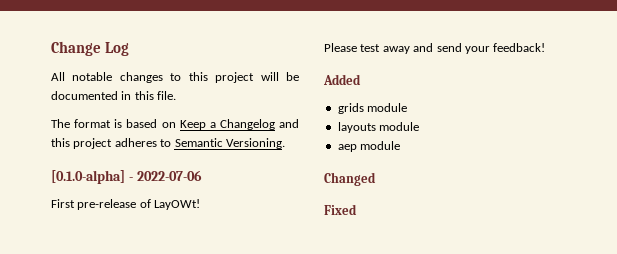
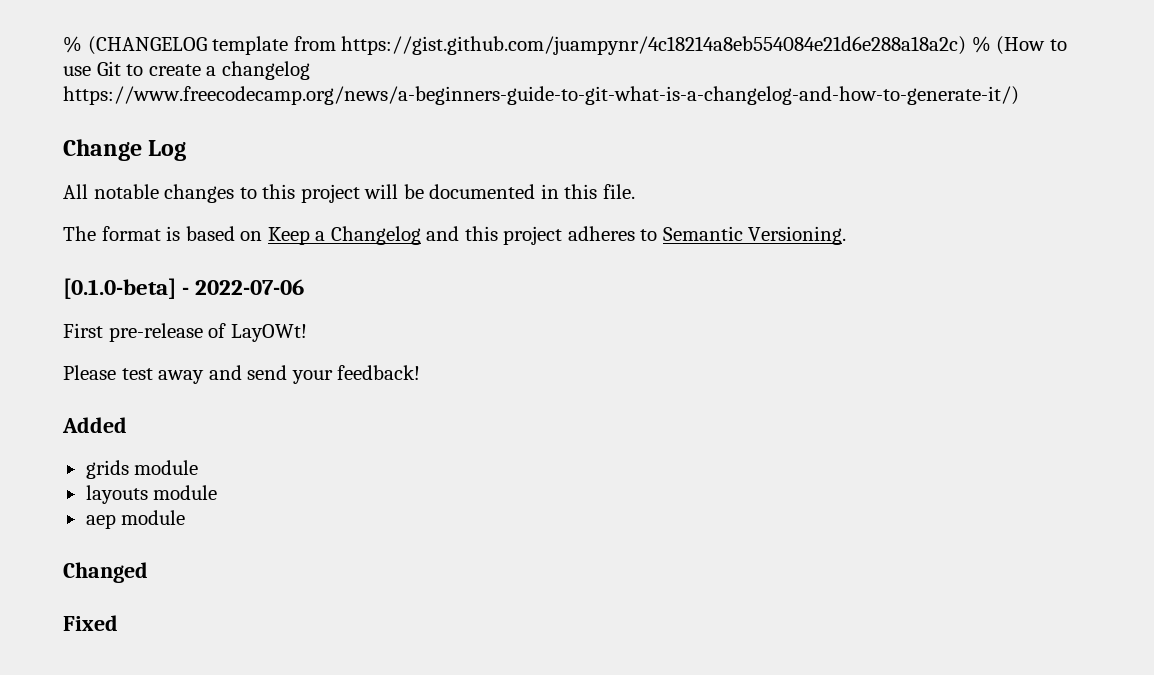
(51, 48) none -> [63,36,1067,55] [63,61,310,80] [63,86,1019,105] % (CHANGELOG template from https://gist.github.com/juampynr/4c18214a8eb554084e21d6e288a18a2c) % (How to use Git to create a changelog https://www.freecodecamp.org/news/a-beginners-guide-to-git-what-is-a-changelog-and-how-to-generate-it/) //
[51,170,125,184] [0.1.0-alpha] -> [63,278,176,299] [0.1.0-beta]

